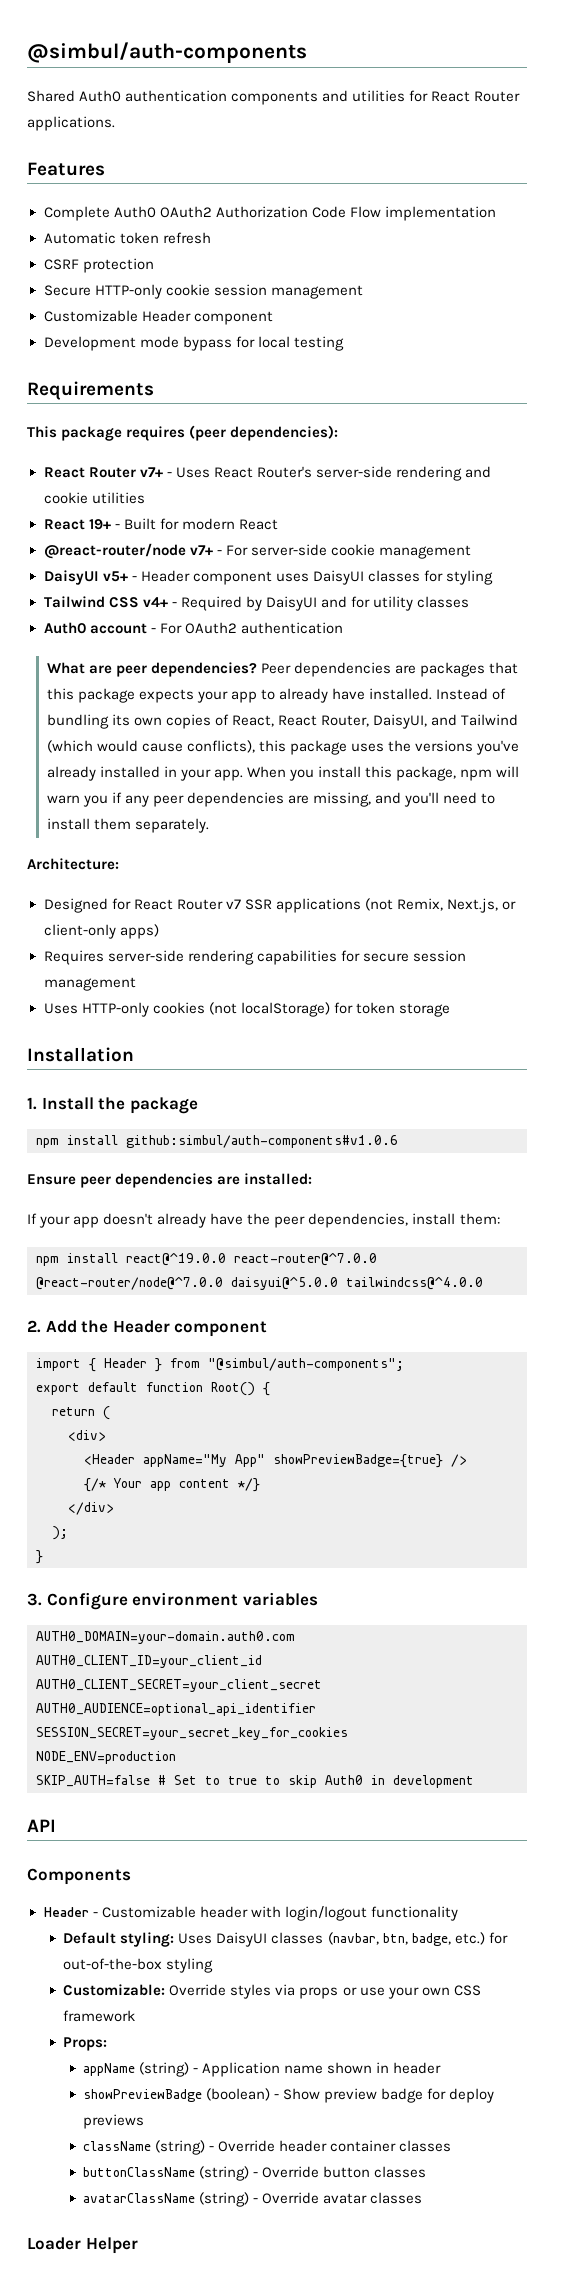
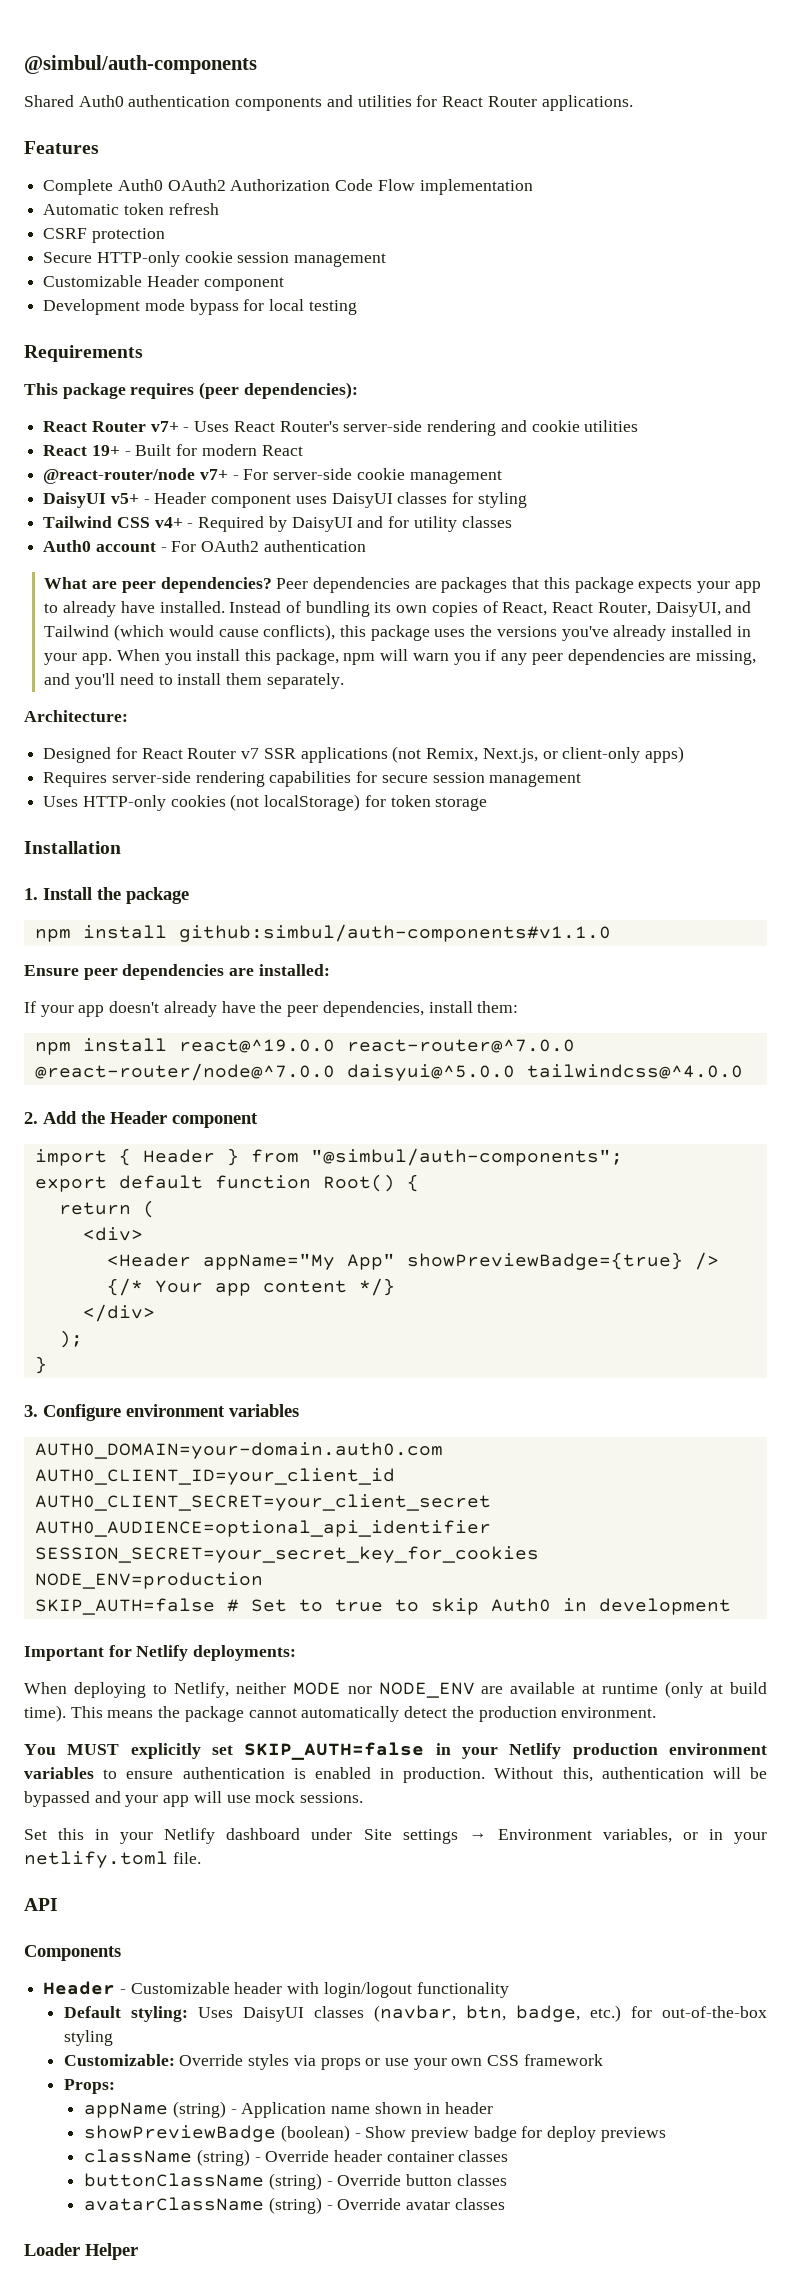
[126,1135,398,1148] github:simbul/auth-components#v1.0.6 -> [178,924,611,942] github:simbul/auth-components#v1.1.0
(474, 1781) none -> [24,1645,297,1661] [24,1681,768,1698] [24,1705,657,1722] [24,1742,767,1760] [24,1767,767,1783] [24,1791,364,1807] [24,1828,767,1844] [24,1851,201,1868] // Important for Netlify deployments: // When deploying to Netlify, neither MODE nor NODE_ENV are available at runtime (only at build time). This means the package cannot automatically detect the production environment. // You MUST explicitly set SKIP_AUTH=false in your Netlify production environment variables to ensure authentication is enabled in production. Without this, authentication will be bypassed and your app will use mock sessions. // Set this in your Netlify dashboard under Site settings → Environment variables, or in your netlify.toml file.

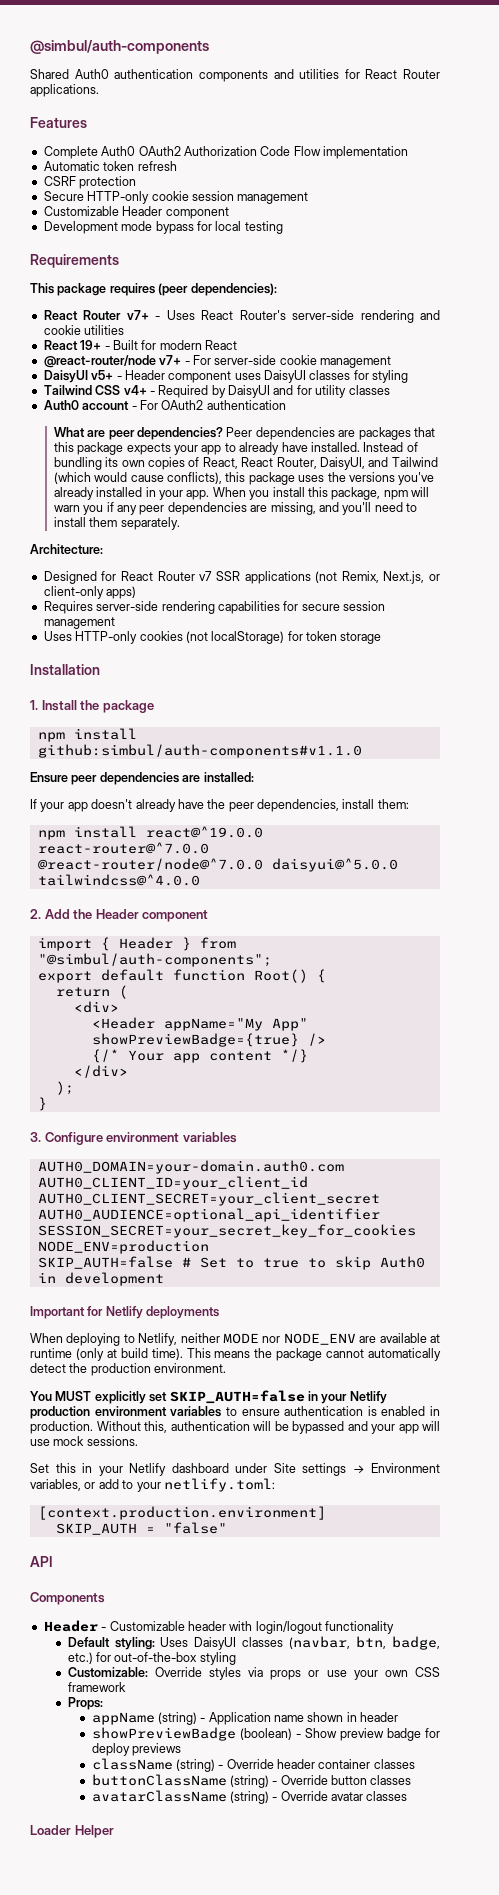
[193,1645,297,1661] deployments: -> [146,1306,220,1319] deployments
[708,1829,767,1844] [24,1851,201,1868] in your netlify.toml file. -> [98,1478,275,1492] [37,1506,326,1520] [55,1522,227,1535] add to your netlify.toml: // [context.production.environment] // SKIP_AUTH = "false"

